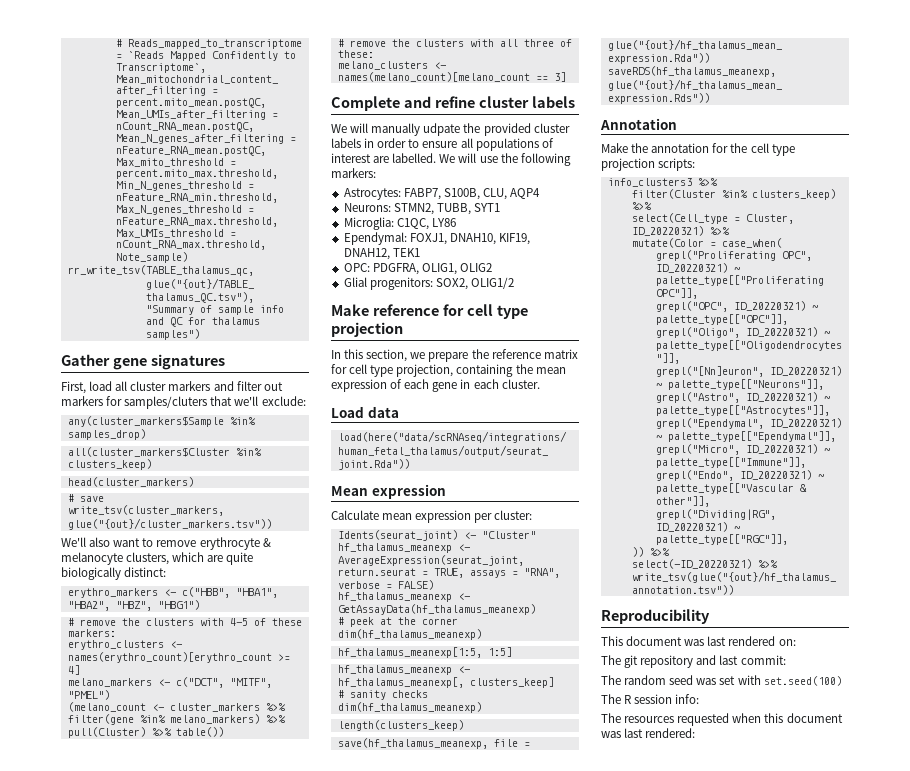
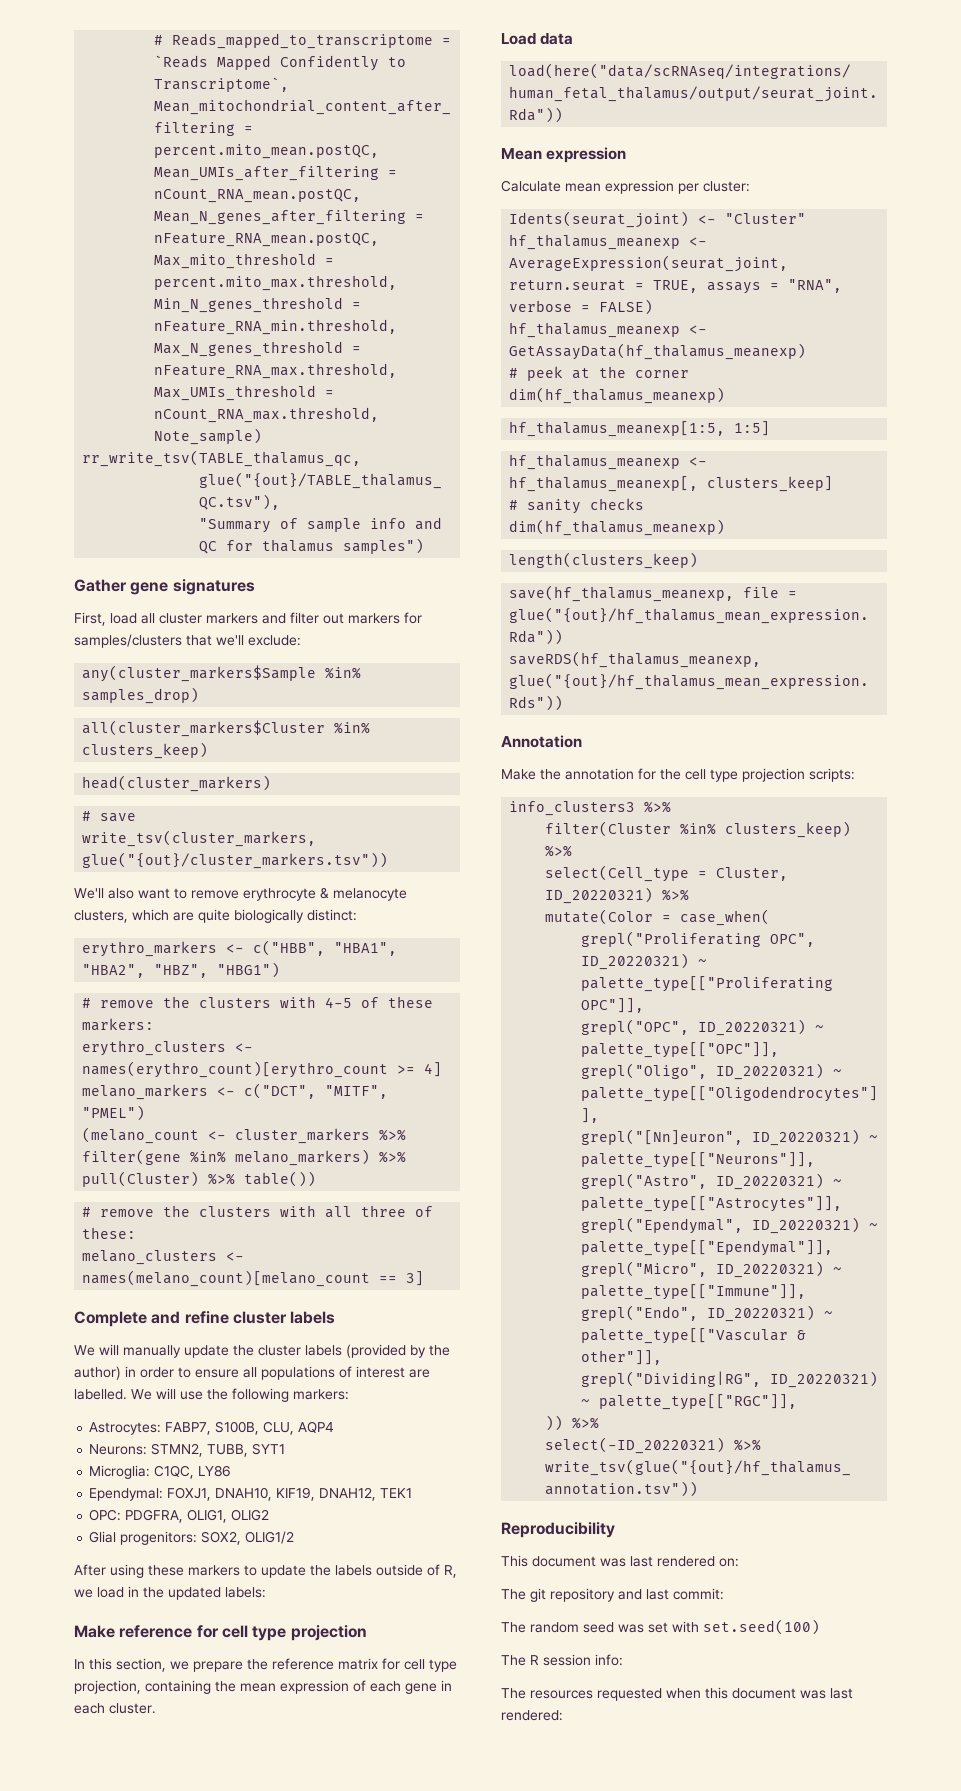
[124,396,208,409] samples/cluters -> [74,634,182,648] samples/clusters
[423,123,570,136] [331,138,361,148] udpate the provided cluster labels -> [184,1344,450,1358] [74,1366,121,1380] update the cluster labels (provided by the author)
(514, 283) none -> [74,1564,457,1578] [74,1586,266,1600] // After using these markers to update the labels outside of R, we load in the updated labels:

